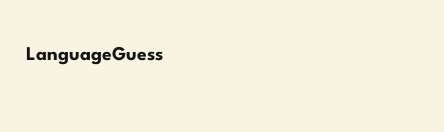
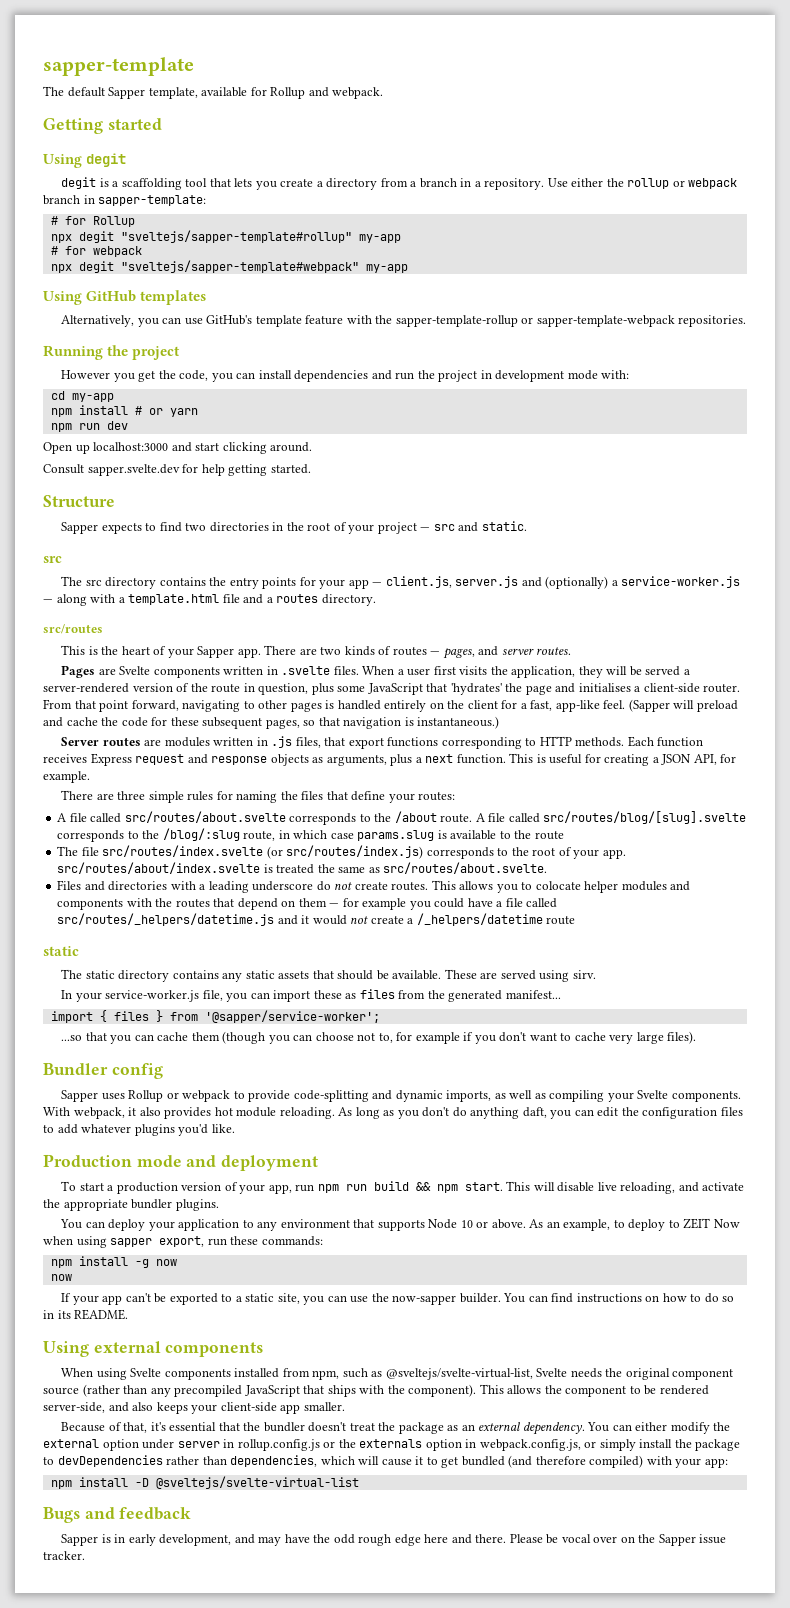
[26,46,163,65] LanguageGuess -> [43,57,194,76] [43,86,384,99] [43,118,162,134] [43,153,127,168] [61,177,738,190] [43,195,207,206] [50,216,135,227] [50,230,401,243] [50,246,142,257] [50,260,408,273] [43,290,207,305] [61,315,747,327] [43,345,181,360] [61,370,630,382] [50,391,114,402] [50,405,198,417] [50,421,128,432] [43,442,313,454] [43,464,311,476] [43,495,115,507] [61,521,527,534] [43,556,62,563] [61,576,741,589] [43,594,376,606] [43,624,103,634] [61,645,572,659] [61,665,690,678] [43,683,741,695] [43,699,738,712] [43,716,500,729] [61,736,704,749] [43,753,737,766] [43,771,90,783] [61,790,456,803] [57,811,747,825] [57,828,564,842] [57,845,626,859] [57,862,548,874] [57,880,691,893] [57,898,558,910] [57,913,576,926] [43,946,79,956] [61,969,596,982] [61,989,561,1002] [50,1010,380,1023] [61,1031,697,1044] [43,1063,163,1079] [61,1090,741,1102] [43,1107,743,1119] [43,1124,235,1136] [43,1154,319,1171] [61,1181,745,1194] [43,1199,219,1211] [60,1218,740,1231] [43,1236,323,1248] [50,1256,177,1268] [50,1274,72,1281] [61,1293,735,1305] [43,1309,129,1320] [43,1341,264,1357] [61,1368,734,1380] [43,1384,709,1397] [43,1402,345,1414] [61,1422,731,1435] [43,1439,741,1451] [43,1455,728,1468] [50,1476,359,1489] [43,1507,192,1523] [61,1534,727,1546] [43,1551,85,1560] sapper-template // The default Sapper template, available for Rollup and webpack. // Getting started // Using degit // degit is a scaffolding tool that lets you create a directory from a branch in a repository. Use either the rollup or webpack branch in sapper-template: // # for Rollup // npx degit "sveltejs/sapper-template#rollup" my-app // # for webpack // npx degit "sveltejs/sapper-template#webpack" my-app // Using GitHub templates // Alternatively, you can use GitHub's template feature with the sapper-template-rollup or sapper-template-webpack repositories. // Running the project // However you get the code, you can install dependencies and run the project in development mode with: // cd my-app // npm install # or yarn // npm run dev // Open up localhost:3000 and start clicking around. // Consult sapper.svelte.dev for help getting started. // Structure // Sapper expects to find two directories in the root of your project — src and static. // src // The src directory contains the entry points for your app — client.js, server.js and (optionally) a service-worker.js — along with a template.html file and a routes directory. // src/routes // This is the heart of your Sapper app. There are two kinds of routes — pages, and server routes. // Pages are Svelte components written in .svelte files. When a user first visits the application, they will be served a server-rendered version of the route in question, plus some JavaScript that 'hydrates' the page and initialises a client-side router. From that point forward, navigating to other pages is handled entirely on the client for a fast, app-like feel. (Sapper will preload and cache the code for these subsequent pages, so that navigation is instantaneous.) // Server routes are modules written in .js files, that export functions corresponding to HTTP methods. Each function receives Express request and response objects as arguments, plus a next function. This is useful for creating a JSON API, for example. // There are three simple rules for naming the files that define your routes: // A file called src/routes/about.svelte corresponds to the /about route. A file called src/routes/blog/[slug].svelte corresponds to the /blog/:slug route, in which case params.slug is available to the route // The file src/routes/index.svelte (or src/routes/index.js) corresponds to the root of your app. src/routes/about/index.svelte is treated the same as src/routes/about.svelte. // Files and directories with a leading underscore do not create routes. This allows you to colocate helper modules and components with the routes that depend on them — for example you could have a file called src/routes/_helpers/datetime.js and it would not create a /_helpers/datetime route // static // The static directory contains any static assets that should be available. These are served using sirv. // In your service-worker.js file, you can import these as files from the generated manifest... // import { files } from '@sapper/service-worker'; // ...so that you can cache them (though you can choose not to, for example if you don't want to cache very large files). // Bundler config // Sapper uses Rollup or webpack to provide code-splitting and dynamic imports, as well as compiling your Svelte components. With webpack, it also provides hot module reloading. As long as you don't do anything daft, you can edit the configuration files to add whatever plugins you'd like. // Production mode and deployment // To start a production version of your app, run npm run build && npm start. This will disable live reloading, and activate the appropriate bundler plugins. // You can deploy your application to any environment that supports Node 10 or above. As an example, to deploy to ZEIT Now when using sapper export, run these commands: // npm install -g now // now // If your app can't be exported to a static site, you can use the now-sapper builder. You can find instructions on how to do so in its README. // Using external components // When using Svelte components installed from npm, such as @sveltejs/svelte-virtual-list, Svelte needs the original component source (rather than any precompiled JavaScript that ships with the component). This allows the component to be rendered server-side, and also keeps your client-side app smaller. // Because of that, it's essential that the bundler doesn't treat the package as an external dependency. You can either modify the external option under server in rollup.config.js or the externals option in webpack.config.js, or simply install the package to devDependencies rather than dependencies, which will cause it to get bundled (and therefore compiled) with your app: // npm install -D @sveltejs/svelte-virtual-list // Bugs and feedback // Sapper is in early development, and may have the odd rough edge here and there. Please be vocal over on the Sapper issue tracker.

